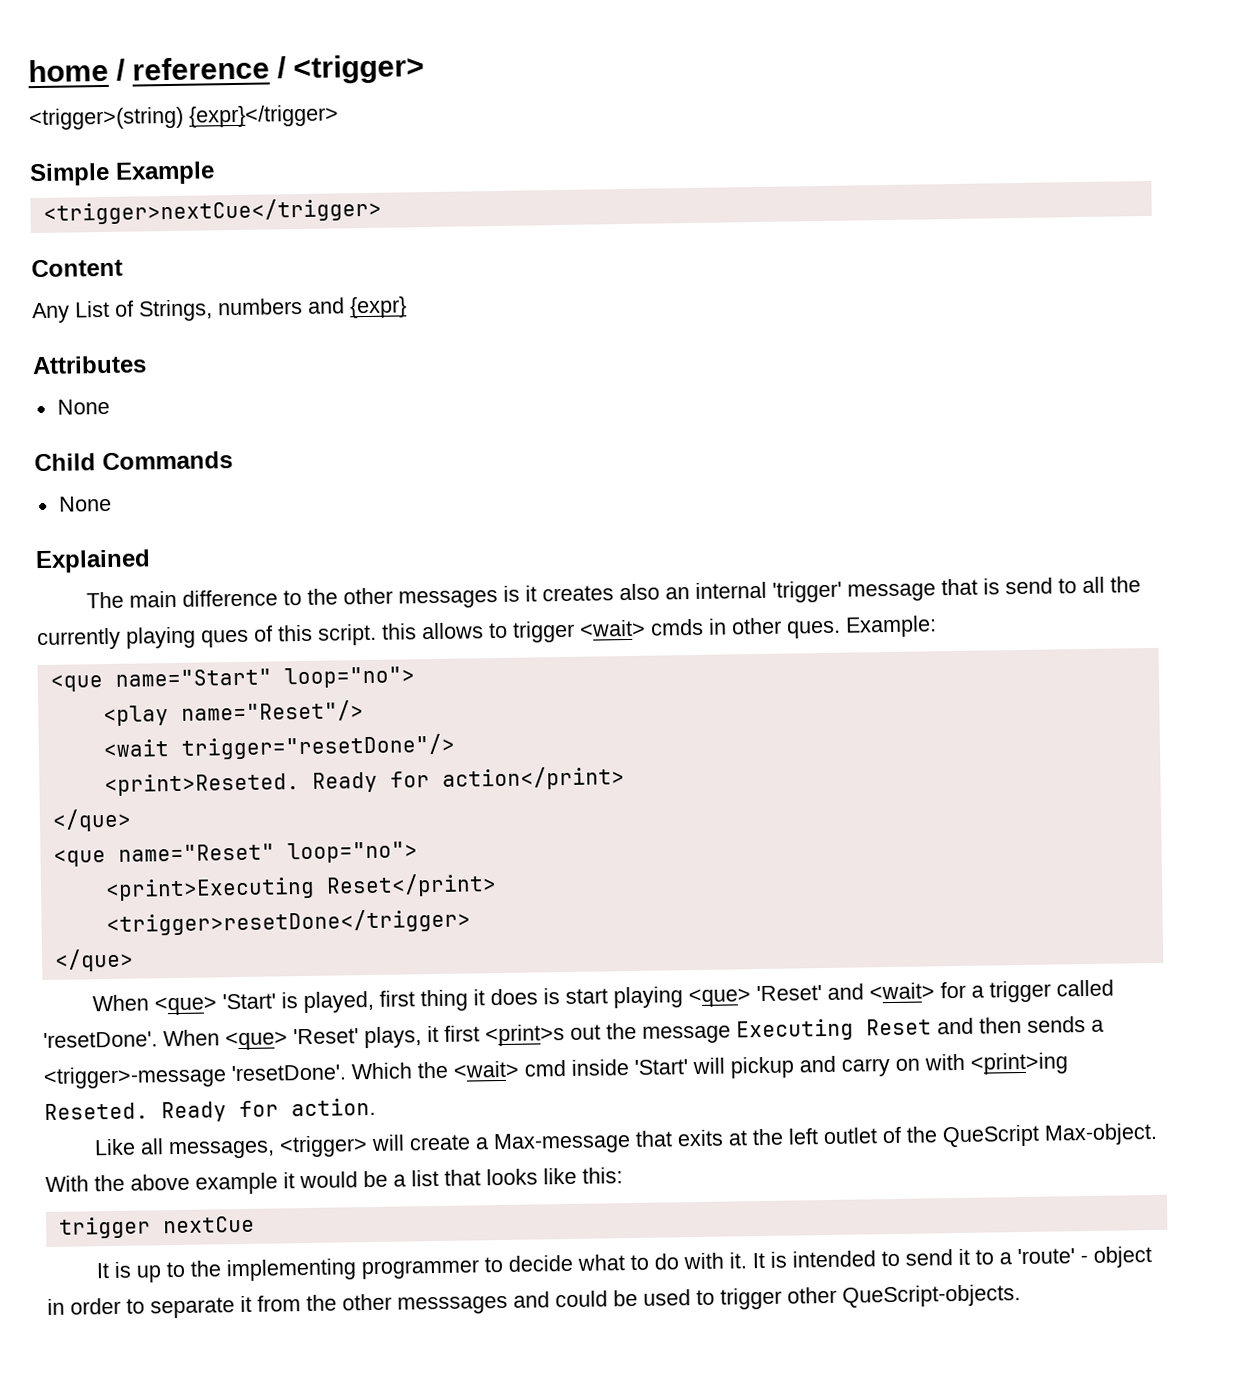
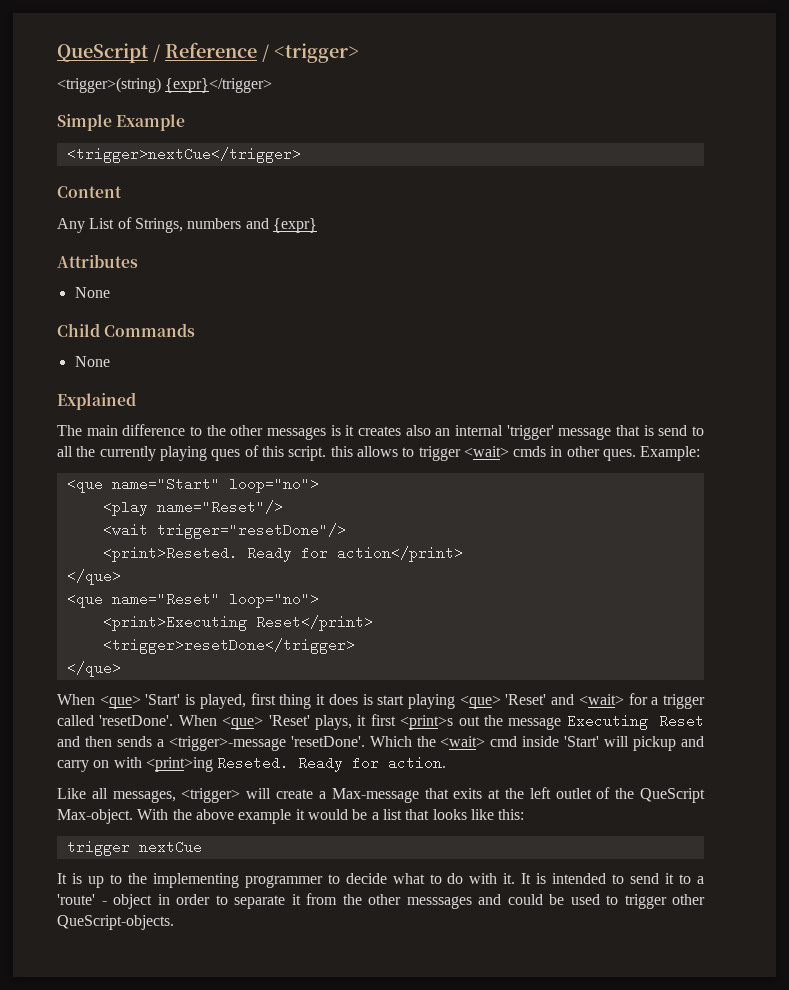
[28,56,271,83] home / reference -> [57,42,257,63] QueScript / Reference

